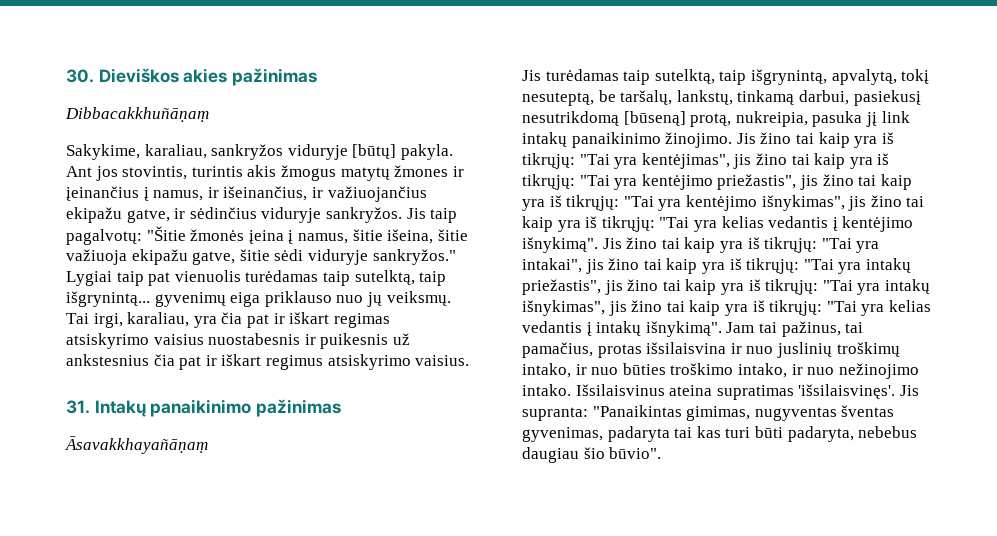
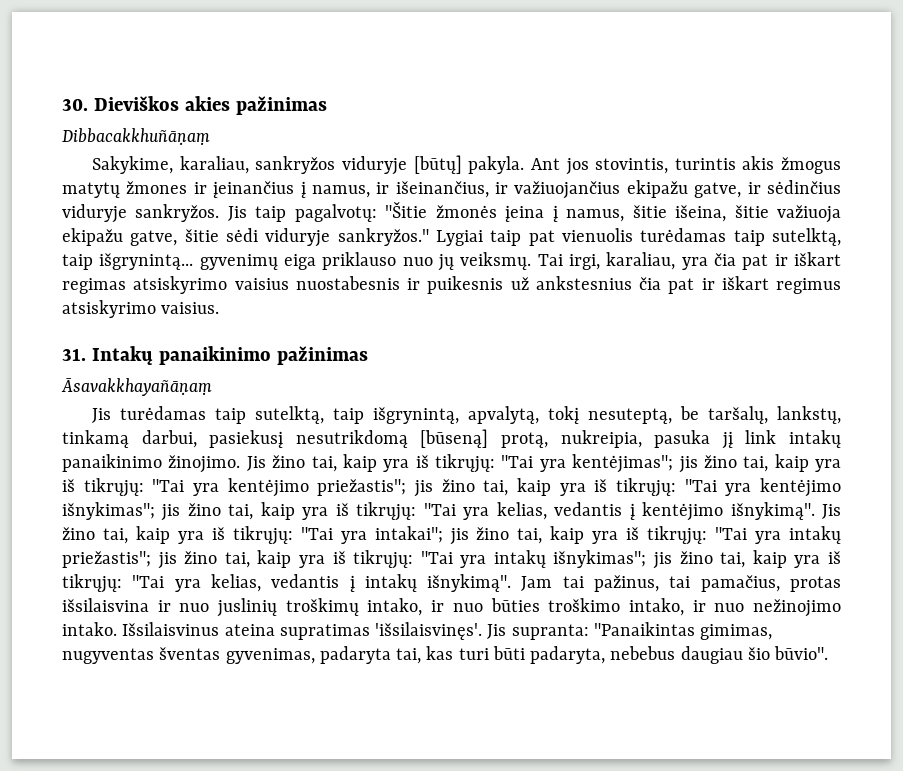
[795,132,894,148] [522,153,890,169] [522,174,912,190] [522,195,925,211] [522,216,764,232] tai kaip yra iš tikrųjų: "Tai yra kentėjimas", jis žino tai kaip yra iš tikrųjų: "Tai yra kentėjimo priežastis", jis žino tai kaip yra iš tikrųjų: "Tai yra kentėjimo išnykimas", jis žino tai kaip yra iš tikrųjų: "Tai yra kelias -> [311,454,841,473] [62,478,841,497] [62,502,547,521] tai, kaip yra iš tikrųjų: "Tai yra kentėjimas"; jis žino tai, kaip yra iš tikrųjų: "Tai yra kentėjimo priežastis"; jis žino tai, kaip yra iš tikrųjų: "Tai yra kentėjimo išnykimas"; jis žino tai, kaip yra iš tikrųjų: "Tai yra kelias,
[661,237,880,253] [522,258,911,274] [522,279,930,295] [522,300,931,316] tai kaip yra iš tikrųjų: "Tai yra intakai", jis žino tai kaip yra iš tikrųjų: "Tai yra intakų priežastis", jis žino tai kaip yra iš tikrųjų: "Tai yra intakų išnykimas", jis žino tai kaip yra iš tikrųjų: "Tai yra kelias -> [102,526,842,545] [62,550,842,569] [62,574,261,593] tai, kaip yra iš tikrųjų: "Tai yra intakai"; jis žino tai, kaip yra iš tikrųjų: "Tai yra intakų priežastis"; jis žino tai, kaip yra iš tikrųjų: "Tai yra intakų išnykimas"; jis žino tai, kaip yra iš tikrųjų: "Tai yra kelias,
[674,427,693,438] tai -> [396,648,422,664] tai,

